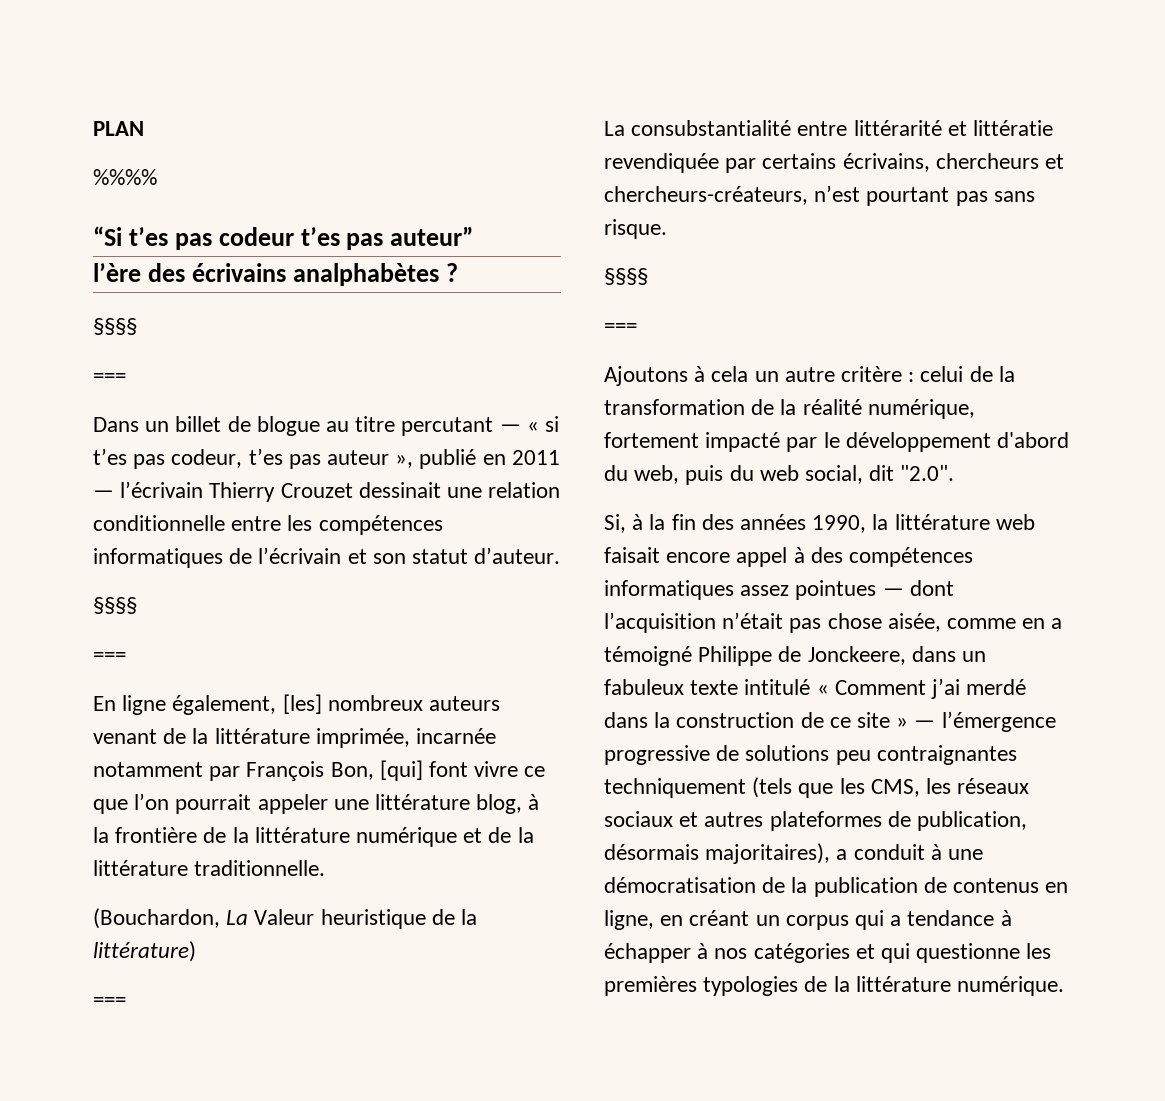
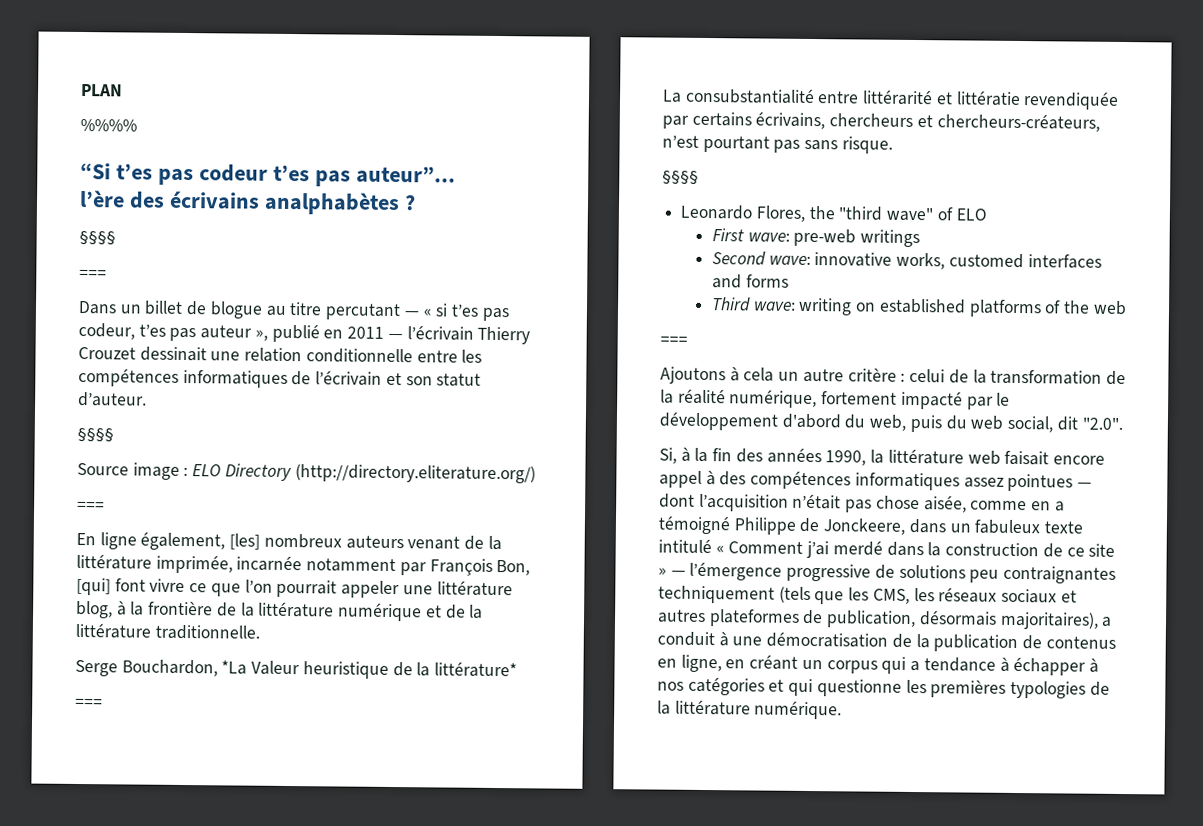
[390,226,474,246] auteur” -> [355,165,456,184] auteur”...
(137, 605) none -> [77,462,536,484] // Source image : ELO Directory (http://directory.eliterature.org/)
[93,908,249,929] (Bouchardon, La -> [75,659,248,677] Serge Bouchardon, *La
[93,941,196,962] littérature) -> [434,661,518,678] littérature*
(648, 276) none -> [680,204,987,222] [712,228,921,248] [712,251,1102,270] [712,274,789,289] [711,297,1127,318] // Leonardo Flores, the "third wave" of ELO // First wave: pre-web writings // Second wave: innovative works, customed interfaces and forms // Third wave: writing on established platforms of the web

